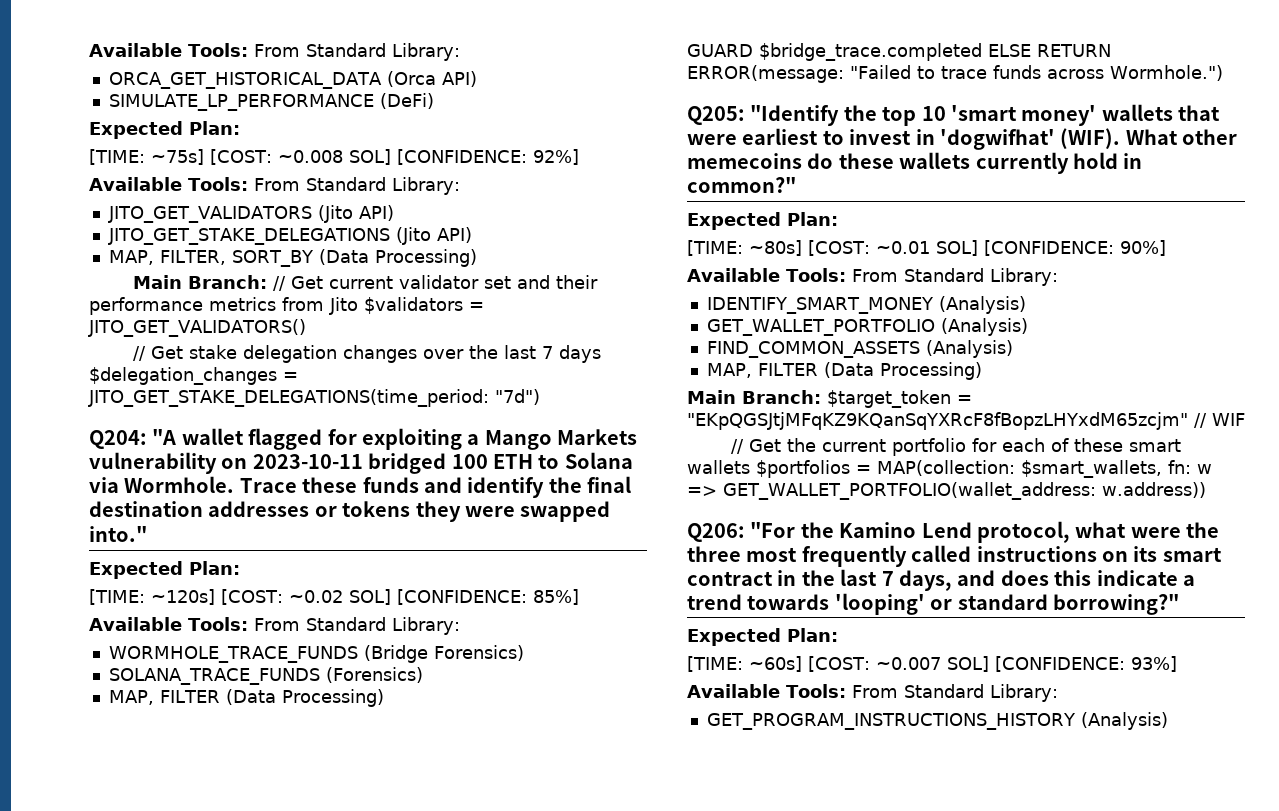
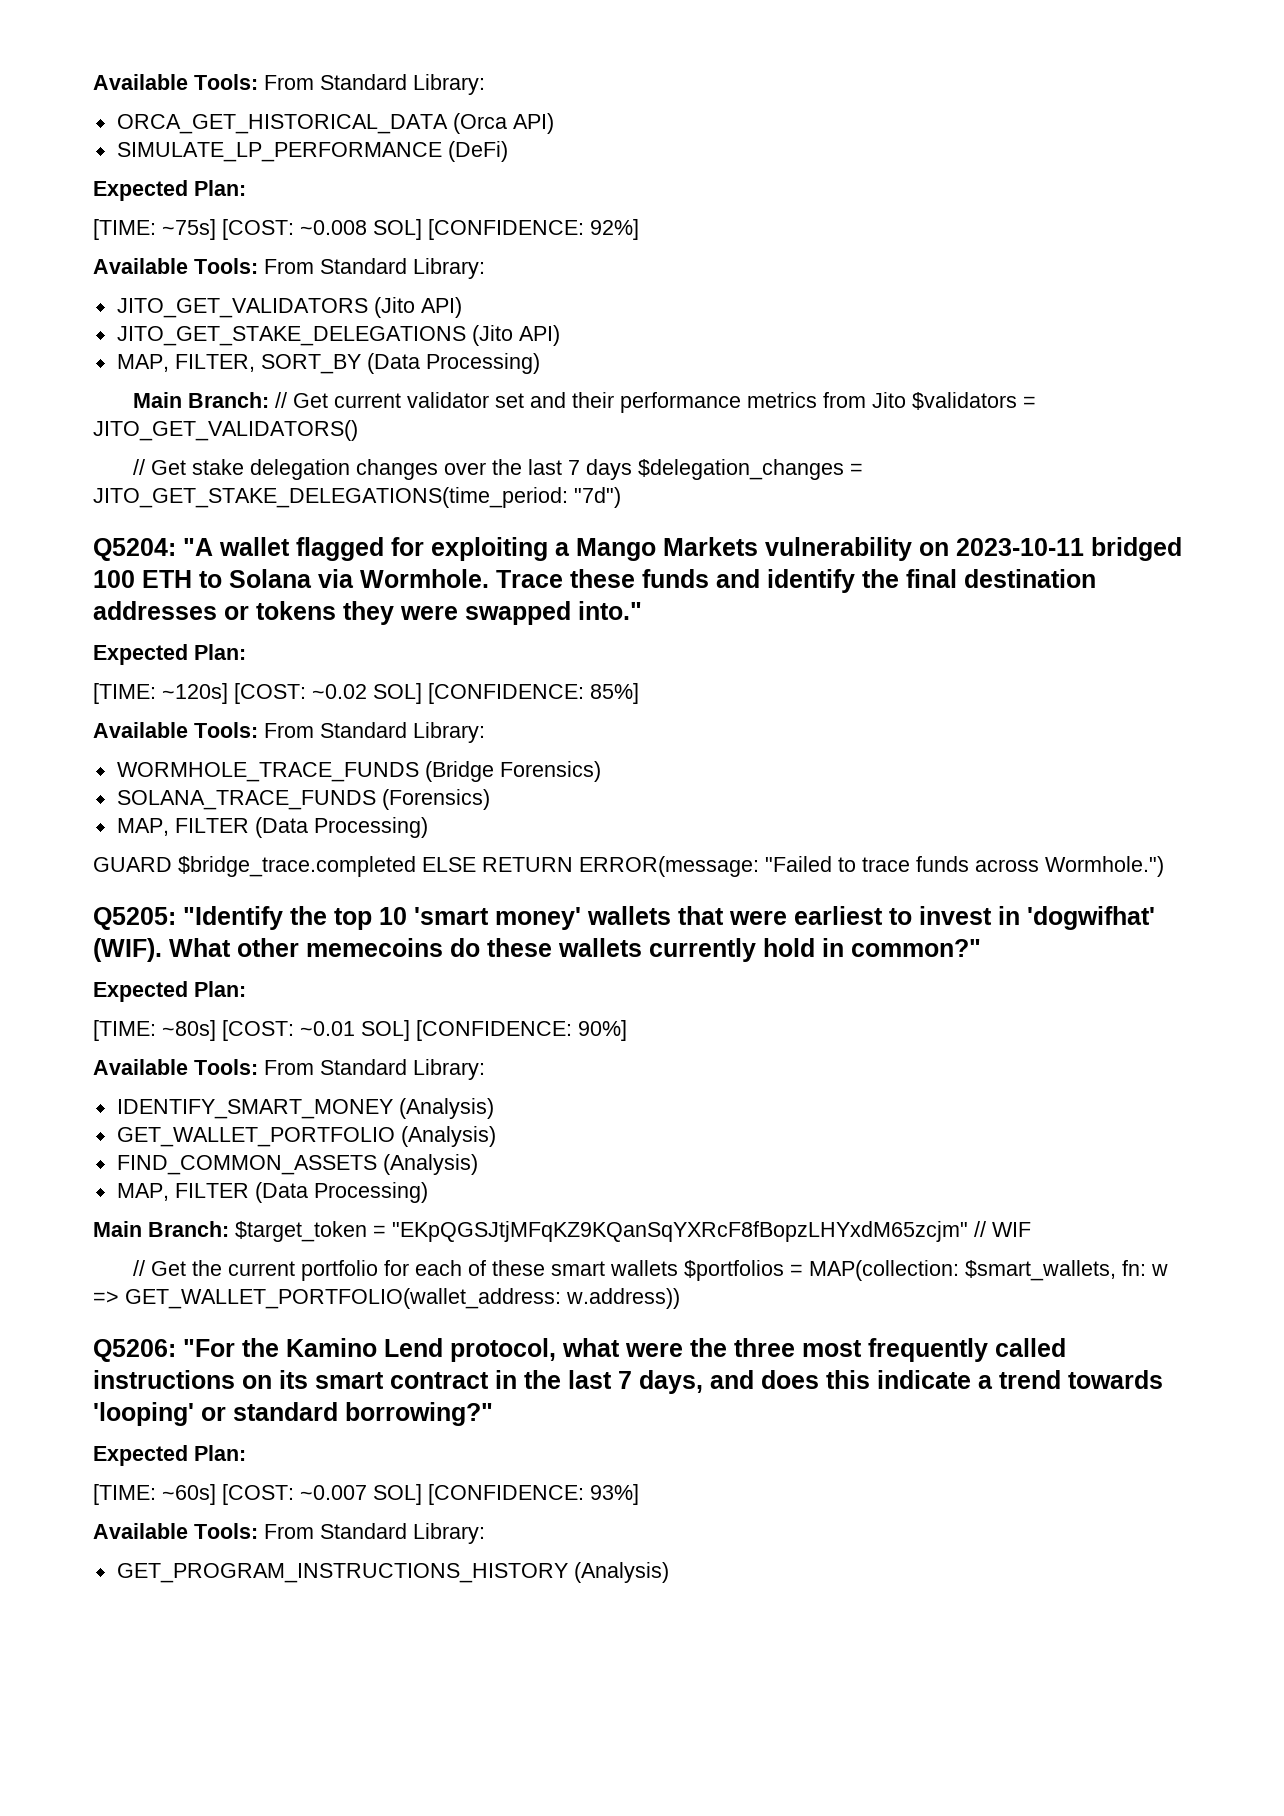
[89,430,147,449] Q204: -> [93,538,176,561] Q5204:
[687,106,745,125] Q205: -> [93,907,176,930] Q5205:
[687,523,745,542] Q206: -> [93,1339,176,1362] Q5206:

